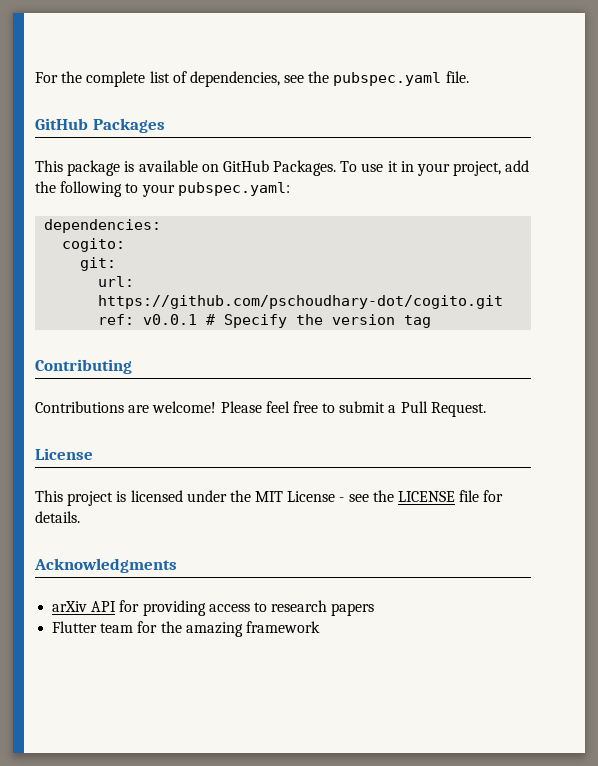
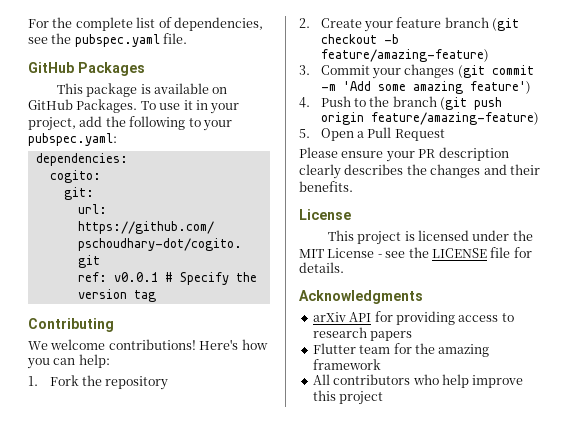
[35,401,486,417] Contributions are welcome! Please feel free to submit a Pull Request. -> [28,339,268,350] [27,354,110,369] [28,375,169,390] [299,17,520,32] [320,34,399,44] [320,49,489,62] [299,64,534,79] [320,81,531,94] [299,96,503,110] [320,112,539,125] [299,127,445,141] [299,147,509,162] [299,164,540,179] [299,181,353,192] We welcome contributions! Here's how you can help: // 1. Fork the repository // 2. Create your feature branch (git checkout -b feature/amazing-feature) // 3. Commit your changes (git commit -m 'Add some amazing feature') // 4. Push to the branch (git push origin feature/amazing-feature) // 5. Open a Pull Request // Please ensure your PR description clearly describes the changes and their benefits.
(320, 627) none -> [312,374,524,388] [312,390,384,405] // All contributors who help improve this project

